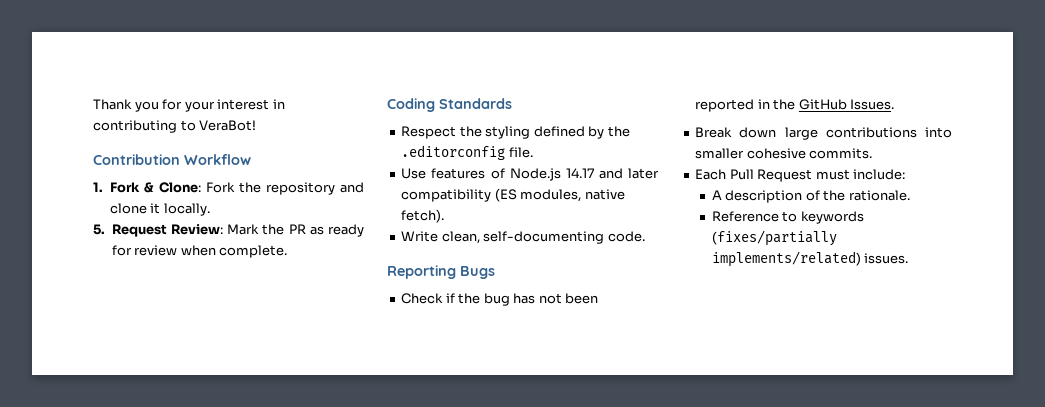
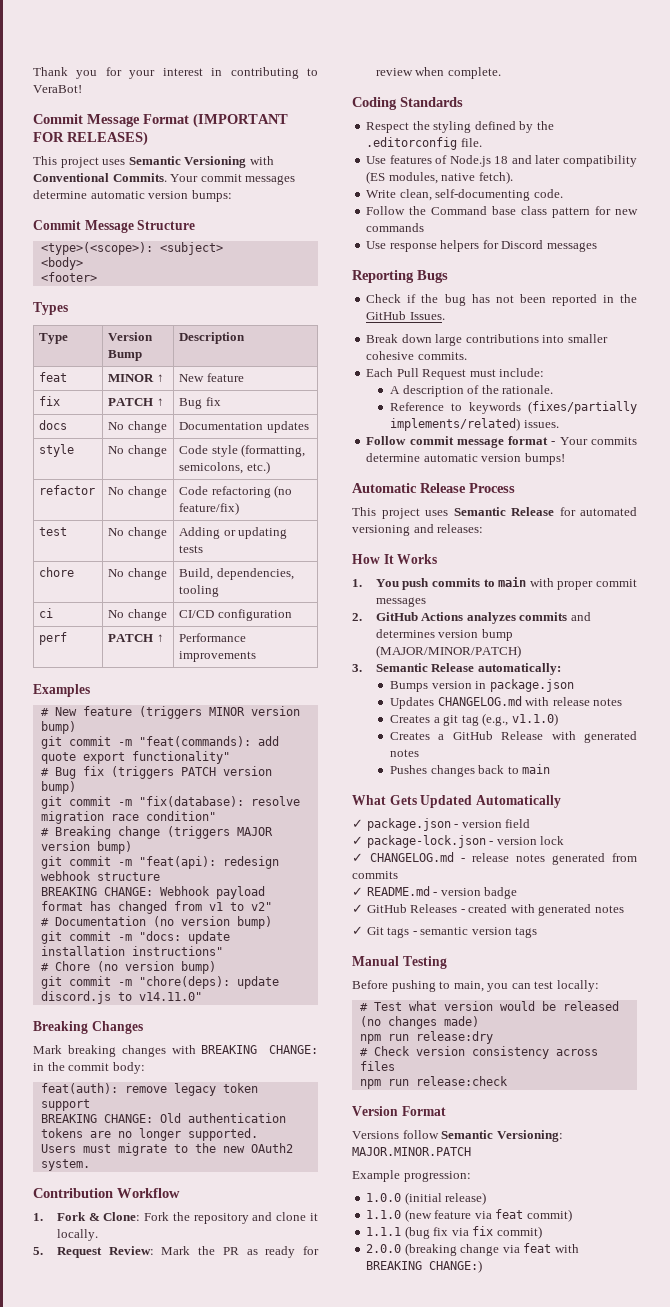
(257, 125) none -> [33,113,288,128] [33,131,148,146] [33,156,274,168] [33,173,296,185] [33,190,232,202] [33,220,196,233] [40,242,223,255] [40,257,83,270] [40,272,97,282] [33,302,68,315] [39,333,69,344] [108,332,154,341] [108,350,143,361] [179,332,246,344] [39,372,68,382] [108,374,164,382] [179,373,244,382] [39,396,61,406] [108,398,164,406] [179,397,221,409] [39,420,68,430] [108,421,167,433] [179,421,309,433] [39,444,75,457] [108,445,167,457] [179,444,306,457] [179,461,270,474] [39,485,96,495] [108,486,167,498] [179,485,293,498] [179,502,240,515] [39,527,68,536] [108,527,167,539] [179,527,288,539] [179,545,204,553] [39,567,75,577] [108,568,167,580] [179,568,294,580] [179,585,220,597] [39,608,54,618] [108,609,167,621] [179,609,292,621] [39,632,68,645] [108,634,164,642] [179,633,247,642] [179,651,257,662] [33,684,90,697] [40,706,300,719] [40,721,76,734] [40,736,279,749] [40,751,230,764] [40,766,272,779] [40,781,76,794] [40,796,300,809] [40,811,216,824] [40,826,273,839] [40,841,132,854] [40,856,279,869] [40,871,160,881] [40,886,265,899] [40,901,272,914] [40,916,272,929] [40,931,230,944] [40,946,223,956] [40,961,216,974] [40,976,279,989] [40,991,202,1004] [33,1021,143,1034] [33,1045,318,1057] [33,1062,145,1074] [40,1083,258,1096] [40,1099,90,1111] [40,1113,286,1123] [40,1128,258,1141] [40,1143,293,1156] [40,1159,90,1171] // Commit Message Format (IMPORTANT FOR RELEASES) // This project uses Semantic Versioning with Conventional Commits. Your commit messages determine automatic version bumps: // Commit Message Structure // <type>(<scope>): <subject> // <body> // <footer> // Types // Type | Version Bump | Description // feat | MINOR ↑ | New feature // fix | PATCH ↑ | Bug fix // docs | No change | Documentation updates // style | No change | Code style (formatting, semicolons, etc.) // refactor | No change | Code refactoring (no feature/fix) // test | No change | Adding or updating tests // chore | No change | Build, dependencies, tooling // ci | No change | CI/CD configuration // perf | PATCH ↑ | Performance improvements // Examples // # New feature (triggers MINOR version bump) // git commit -m "feat(commands): add quote export functionality" // # Bug fix (triggers PATCH version bump) // git commit -m "fix(database): resolve migration race condition" // # Breaking change (triggers MAJOR version bump) // git commit -m "feat(api): redesign webhook structure // BREAKING CHANGE: Webhook payload format has changed from v1 to v2" // # Documentation (no version bump) // git commit -m "docs: update installation instructions" // # Chore (no version bump) // git commit -m "chore(deps): update discord.js to v14.11.0" // Breaking Changes // Mark breaking changes with BREAKING CHANGE: in the commit body: // feat(auth): remove legacy token support // BREAKING CHANGE: Old authentication tokens are no longer supported. // Users must migrate to the new OAuth2 system.
[565,168,594,178] 14.17 -> [494,156,509,164] 18
(645, 236) none -> [366,206,638,218] [366,223,425,232] [366,240,597,252] // Follow the Command base class pattern for new commands // Use response helpers for Discord messages
(909, 258) none -> [366,436,637,448] [366,453,565,465] [352,483,515,493] [352,507,637,519] [352,524,484,536] [352,554,438,564] [352,577,637,590] [375,597,426,607] [352,612,591,624] [375,629,513,641] [375,645,521,658] [352,663,561,675] [390,679,574,692] [390,696,623,709] [390,713,558,726] [390,731,637,743] [390,749,420,757] [390,764,551,777] [352,795,561,808] [352,818,531,831] [352,835,565,848] [352,852,637,865] [352,871,398,879] [352,886,518,899] [352,904,624,916] [352,926,538,938] [352,956,447,969] [352,980,599,992] [359,1001,619,1011] [359,1016,479,1029] [359,1031,493,1044] [359,1046,598,1059] [359,1061,395,1071] [359,1076,508,1089] [352,1106,446,1116] [352,1130,563,1142] [352,1147,471,1156] [352,1170,471,1182] [366,1192,487,1205] [366,1209,572,1222] [366,1226,542,1239] [366,1243,579,1256] [366,1260,483,1273] // Follow commit message format - Your commits determine automatic version bumps! // Automatic Release Process // This project uses Semantic Release for automated versioning and releases: // How It Works // 1. You push commits to main with proper commit messages // 2. GitHub Actions analyzes commits and determines version bump (MAJOR/MINOR/PATCH) // 3. Semantic Release automatically: // Bumps version in package.json // Updates CHANGELOG.md with release notes // Creates a git tag (e.g., v1.1.0) // Creates a GitHub Release with generated notes // Pushes changes back to main // What Gets Updated Automatically // ✓ package.json - version field // ✓ package-lock.json - version lock // ✓ CHANGELOG.md - release notes generated from commits // ✓ README.md - version badge // ✓ GitHub Releases - created with generated notes // ✓ Git tags - semantic version tags // Manual Testing // Before pushing to main, you can test locally: // # Test what version would be released (no changes made) // npm run release:dry // # Check version consistency across files // npm run release:check // Version Format // Versions follow Semantic Versioning: MAJOR.MINOR.PATCH // Example progression: // 1.0.0 (initial release) // 1.1.0 (new feature via feat commit) // 1.1.1 (bug fix via fix commit) // 2.0.0 (breaking change via feat with BREAKING CHANGE:)

